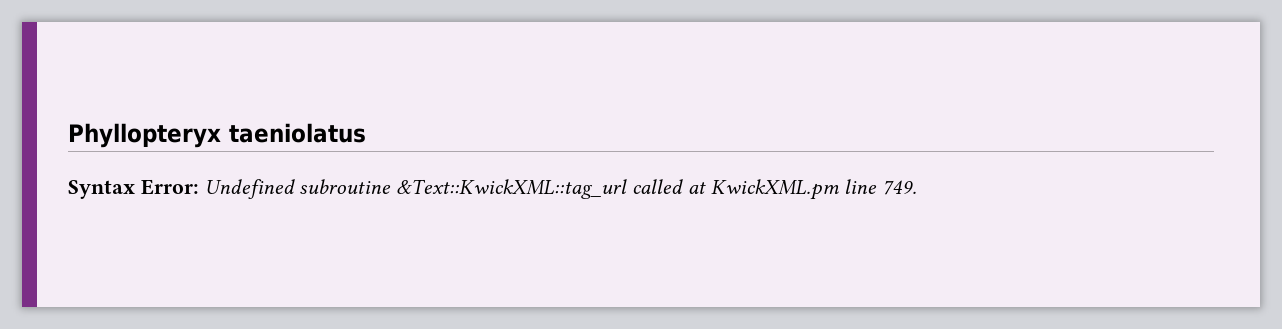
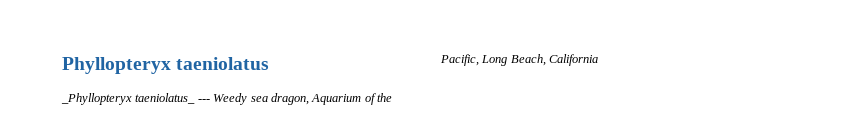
[68,179,918,200] Syntax Error: Undefined subroutine &Text::KwickXML::tag_url called at KwickXML.pm line 749. -> [61,93,392,105] [440,54,599,66] _Phyllopteryx taeniolatus_ --- Weedy sea dragon, Aquarium of the Pacific, Long Beach, California

